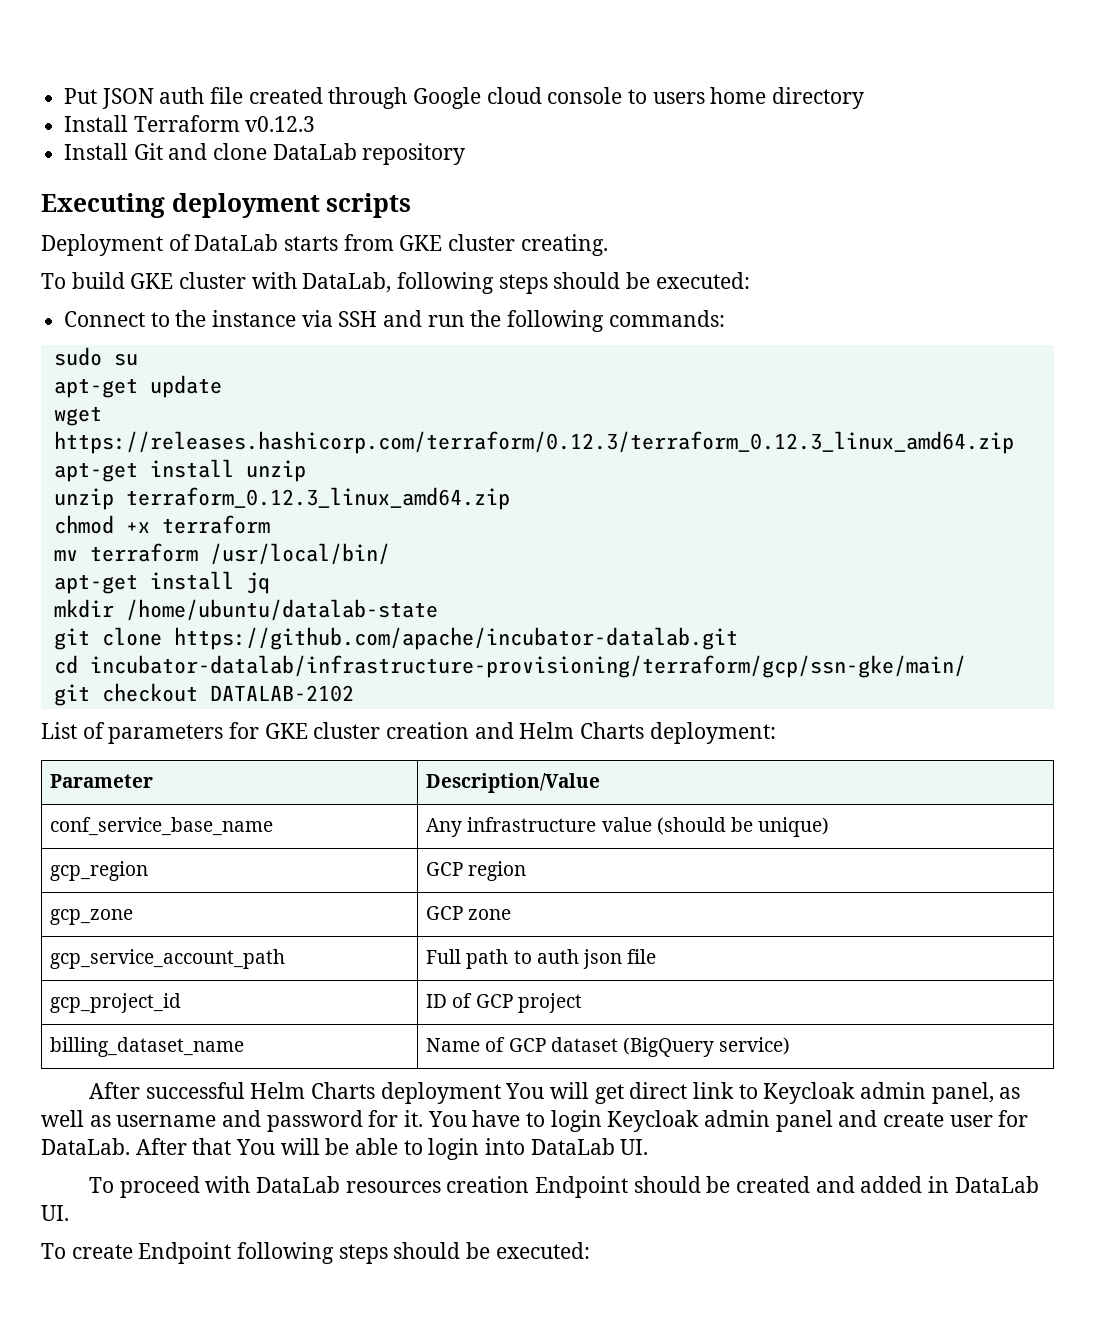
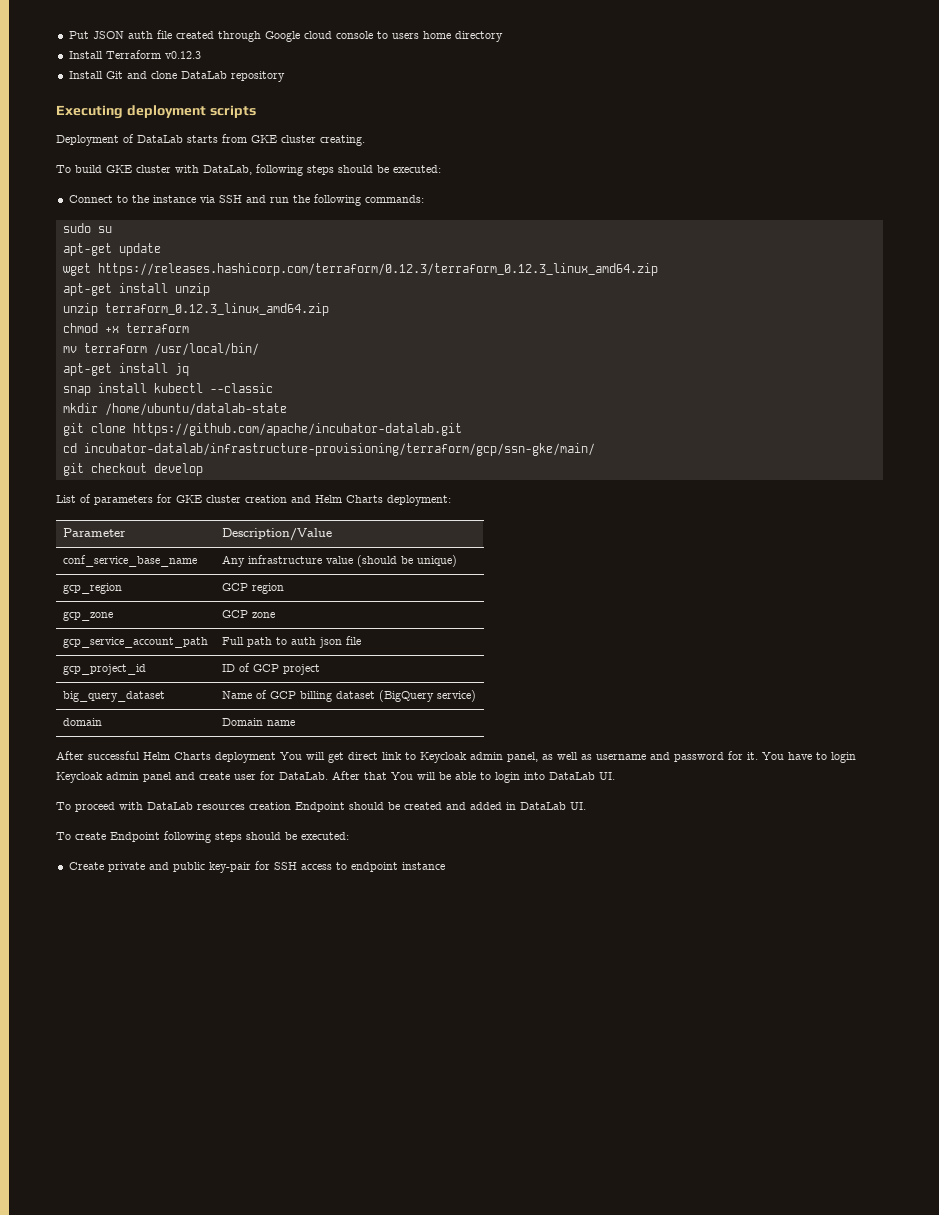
(270, 583) none -> [62,383,273,396] // snap install kubectl --classic
[209,685,354,702] DATALAB-2102 -> [153,463,203,476] develop
[50,1037,245,1057] billing_dataset_name -> [62,691,165,702] big_query_dataset
(546, 1045) none -> [299,691,332,702] billing
(790, 1046) none -> [62,718,102,726] [221,718,295,726] // domain | Domain name
(590, 1250) none -> [68,861,445,873] // Create private and public key-pair for SSH access to endpoint instance

